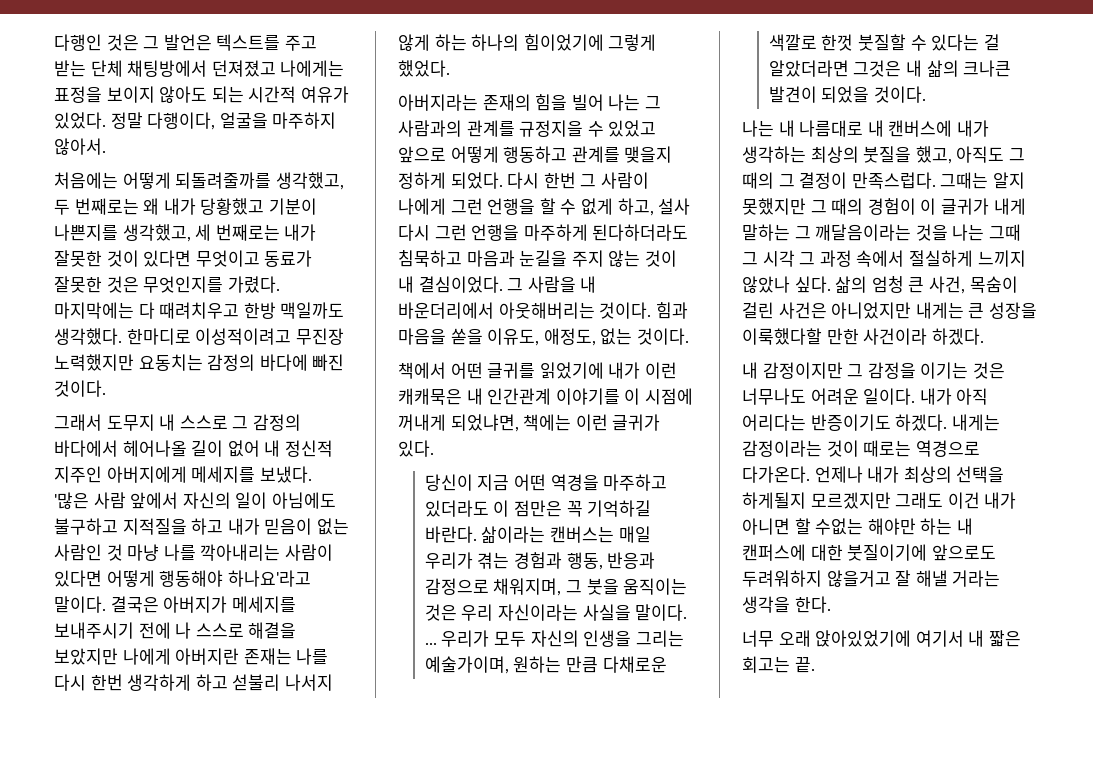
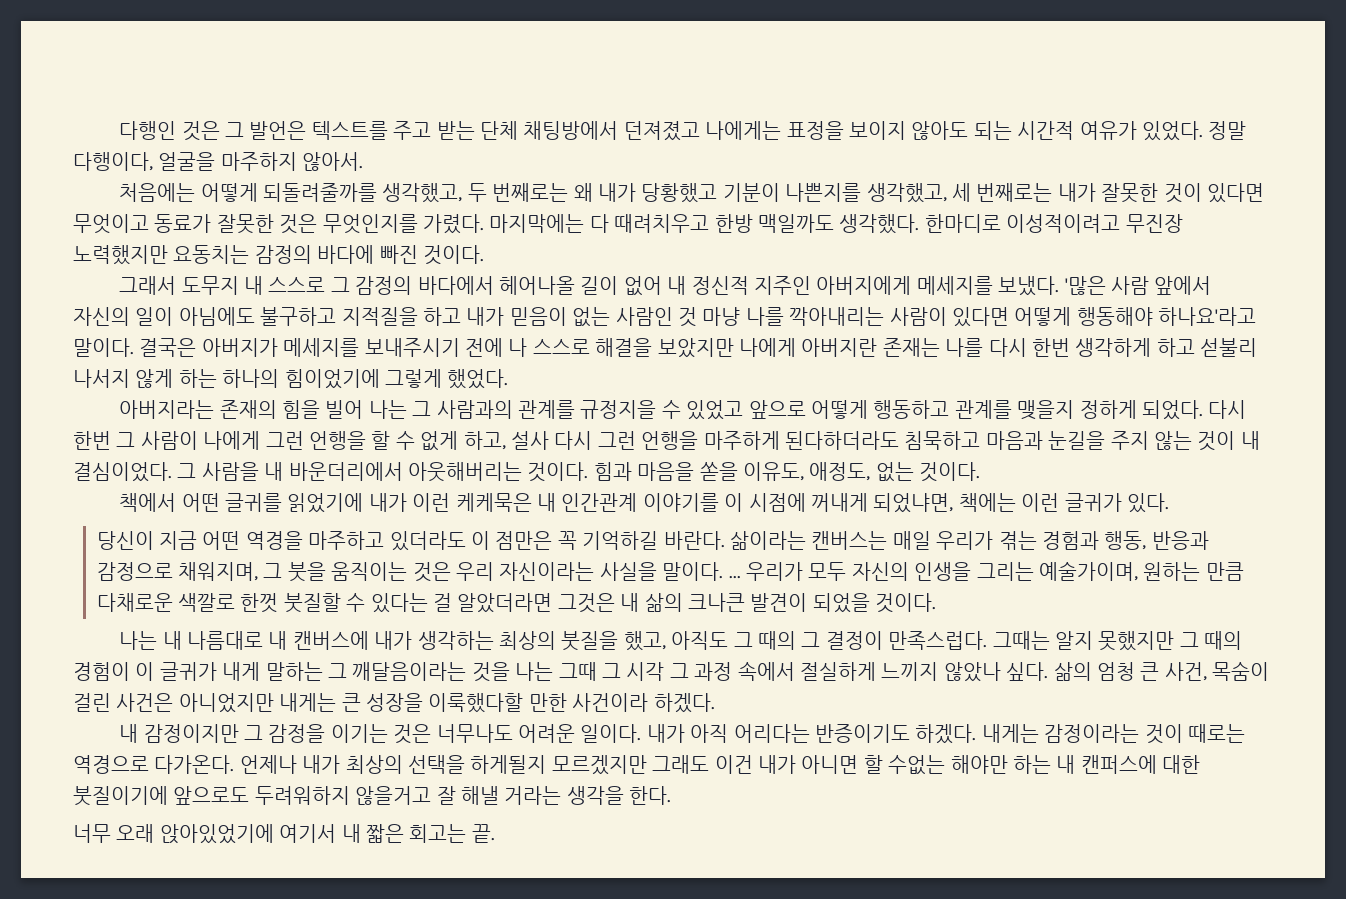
[398,388,462,405] 캐캐묵은 -> [455,493,532,512] 케케묵은

